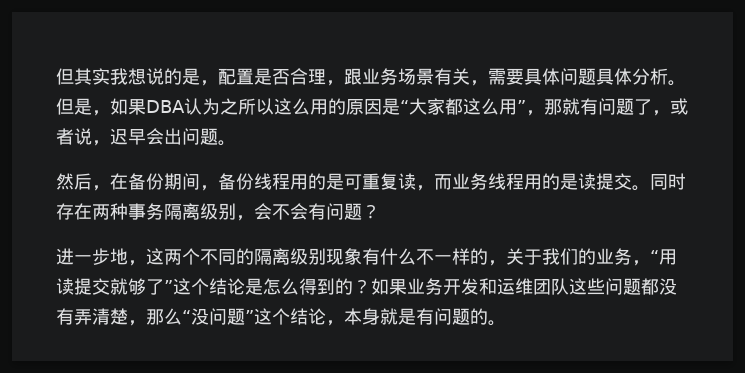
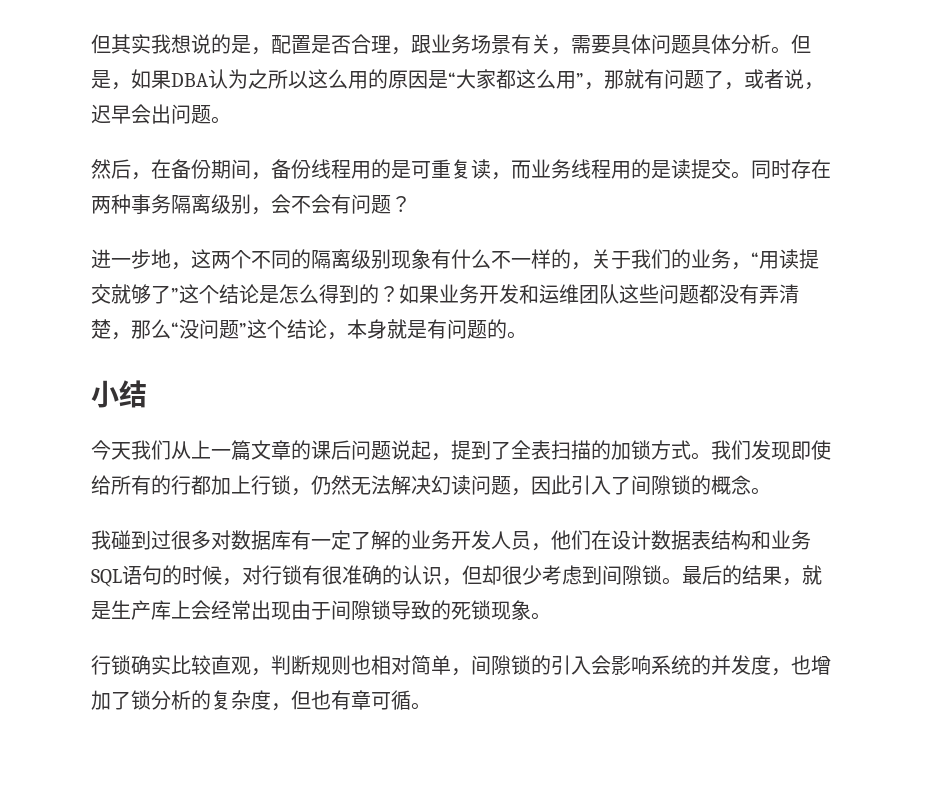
(506, 323) none -> [91,380,147,408] [91,440,831,461] [91,475,771,496] [91,530,811,551] [91,565,822,587] [91,600,551,620] [91,655,831,676] [91,690,431,711] // 小结 // 今天我们从上一篇文章的课后问题说起，提到了全表扫描的加锁方式。我们发现即使给所有的行都加上行锁，仍然无法解决幻读问题，因此引入了间隙锁的概念。 // 我碰到过很多对数据库有一定了解的业务开发人员，他们在设计数据表结构和业务SQL语句的时候，对行锁有很准确的认识，但却很少考虑到间隙锁。最后的结果，就是生产库上会经常出现由于间隙锁导致的死锁现象。 // 行锁确实比较直观，判断规则也相对简单，间隙锁的引入会影响系统的并发度，也增加了锁分析的复杂度，但也有章可循。

